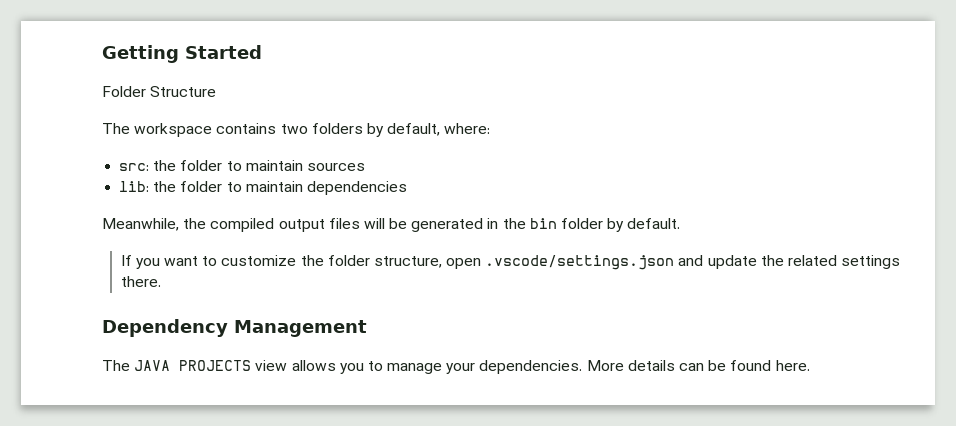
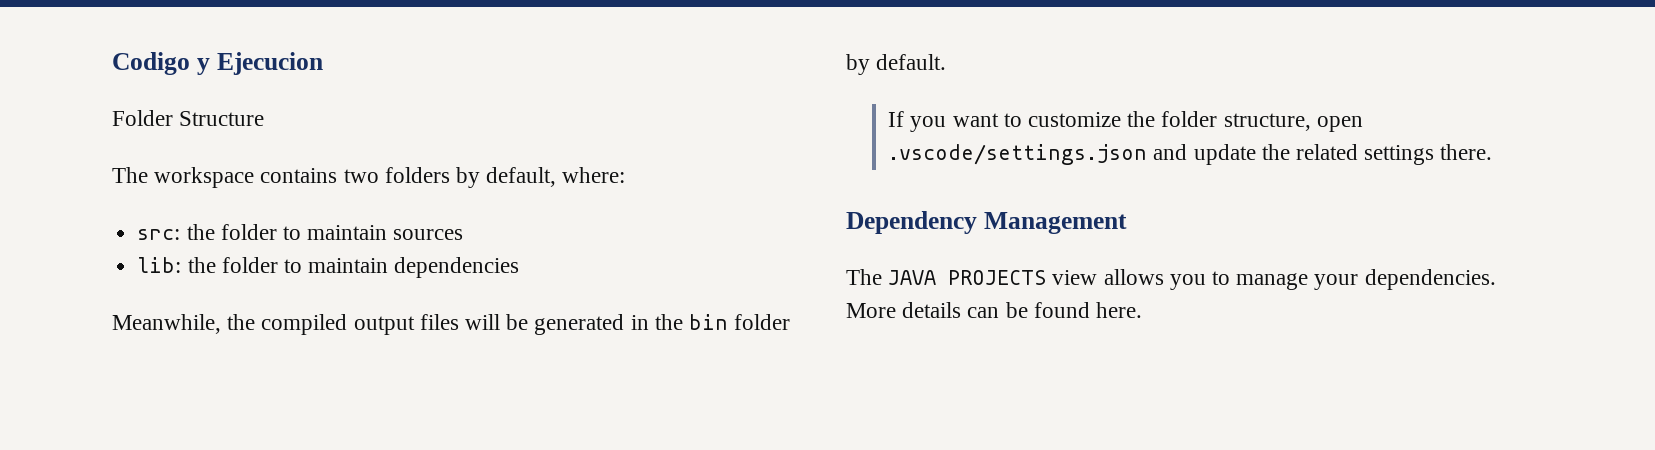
[102,45,262,63] Getting Started -> [112,52,323,75] Codigo y Ejecucion

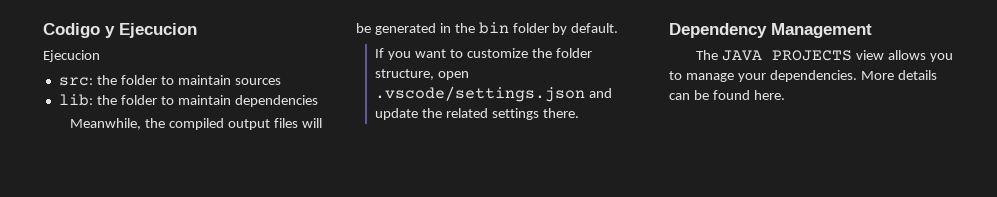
[112,110,265,126] [112,167,626,188] Folder Structure // The workspace contains two folders by default, where: -> [43,50,100,62] Ejecucion

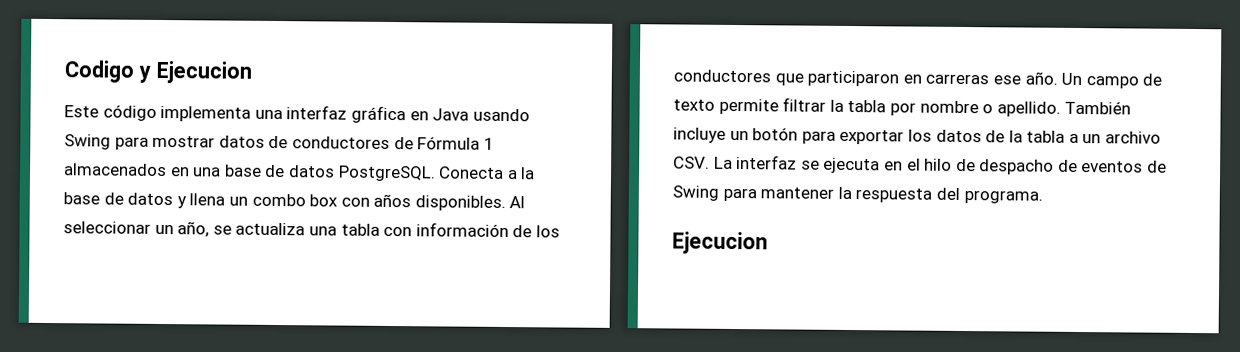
[43,50,100,62] [58,75,281,86] [58,94,318,107] [70,118,322,130] [356,22,619,35] [375,48,592,60] [375,69,470,80] [375,86,613,102] [375,108,579,120] [669,23,872,38] [696,50,953,62] [669,70,937,82] [669,90,785,100] Ejecucion // src: the folder to maintain sources // lib: the folder to maintain dependencies // Meanwhile, the compiled output files will be generated in the bin folder by default. // If you want to customize the folder structure, open .vscode/settings.json and update the related settings there. // Dependency Management // The JAVA PROJECTS view allows you to manage your dependencies. More details can be found here. -> [64,104,530,124] [64,134,495,150] [63,163,536,182] [63,192,526,212] [63,221,560,238] [673,69,1163,89] [673,97,1132,117] [673,127,1162,145] [673,155,1168,175] [672,185,1043,204] [672,231,768,255] Este código implementa una interfaz gráfica en Java usando Swing para mostrar datos de conductores de Fórmula 1 almacenados en una base de datos PostgreSQL. Conecta a la base de datos y llena un combo box con años disponibles. Al seleccionar un año, se actualiza una tabla con información de los conductores que participaron en carreras ese año. Un campo de texto permite filtrar la tabla por nombre o apellido. También incluye un botón para exportar los datos de la tabla a un archivo CSV. La interfaz se ejecuta en el hilo de despacho de eventos de Swing para mantener la respuesta del programa. // Ejecucion

